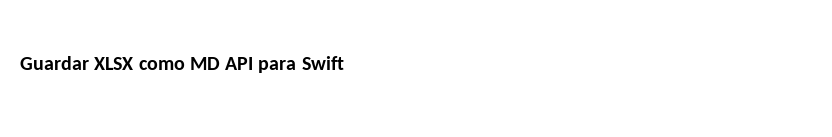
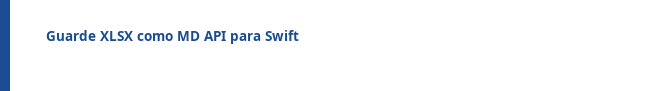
[20,56,89,70] Guardar -> [46,30,96,41] Guarde

